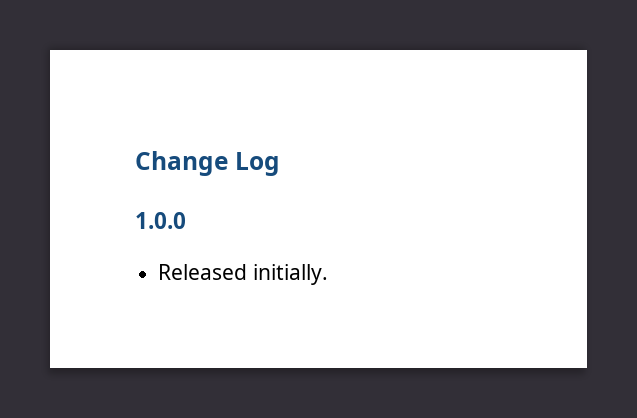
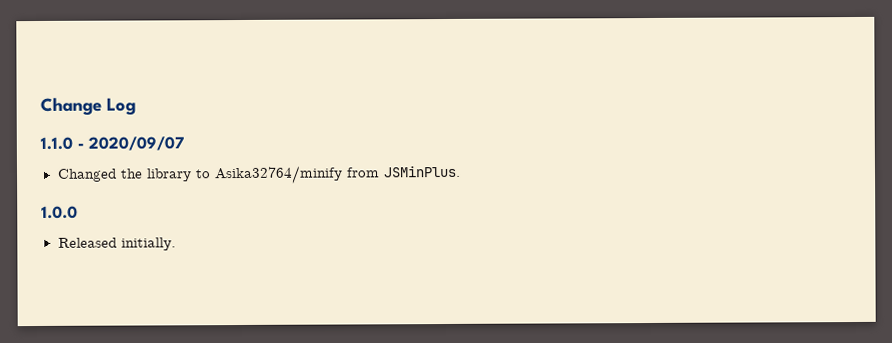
(280, 164) none -> [40,136,184,151] [56,165,461,185] // 1.1.0 - 2020/09/07 // Changed the library to Asika32764/minify from JSMinPlus.

